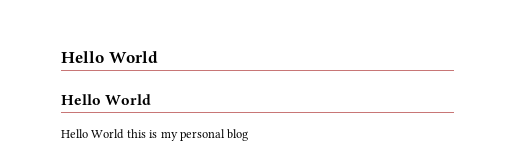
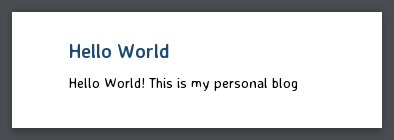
[61,51,158,63] [61,94,152,105] [61,129,146,139] Hello World // Hello World // Hello World this -> [69,44,171,58] [69,78,173,88] Hello World // Hello World! This

